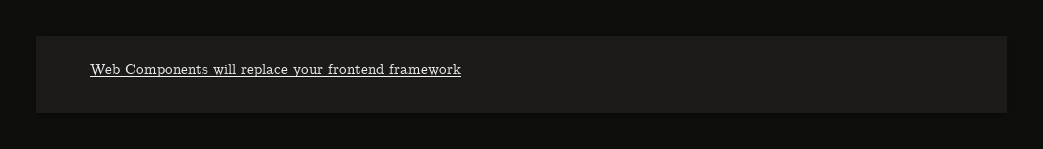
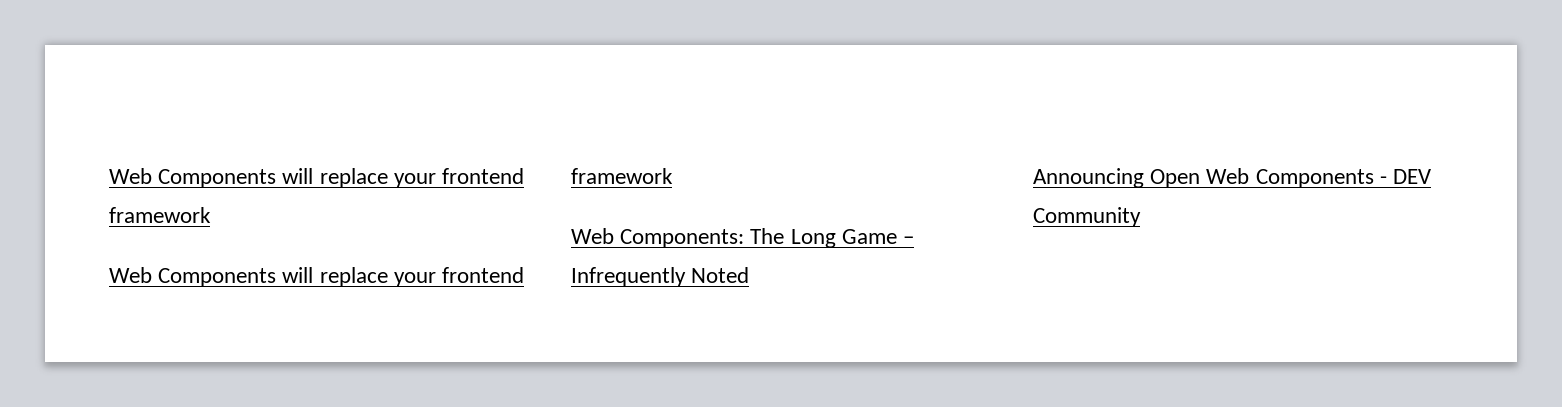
[90,64,461,77] Web Components will replace your frontend framework -> [109,168,525,188] [109,207,211,223] [109,267,525,287] [571,168,673,184] [571,228,915,248] [571,267,750,287] [1033,168,1432,188] [1033,207,1141,227] Web Components will replace your frontend framework // Web Components will replace your frontend framework // Web Components: The Long Game – Infrequently Noted // Announcing Open Web Components - DEV Community

